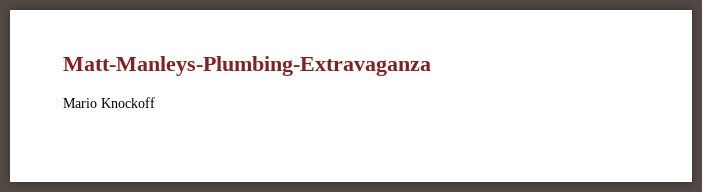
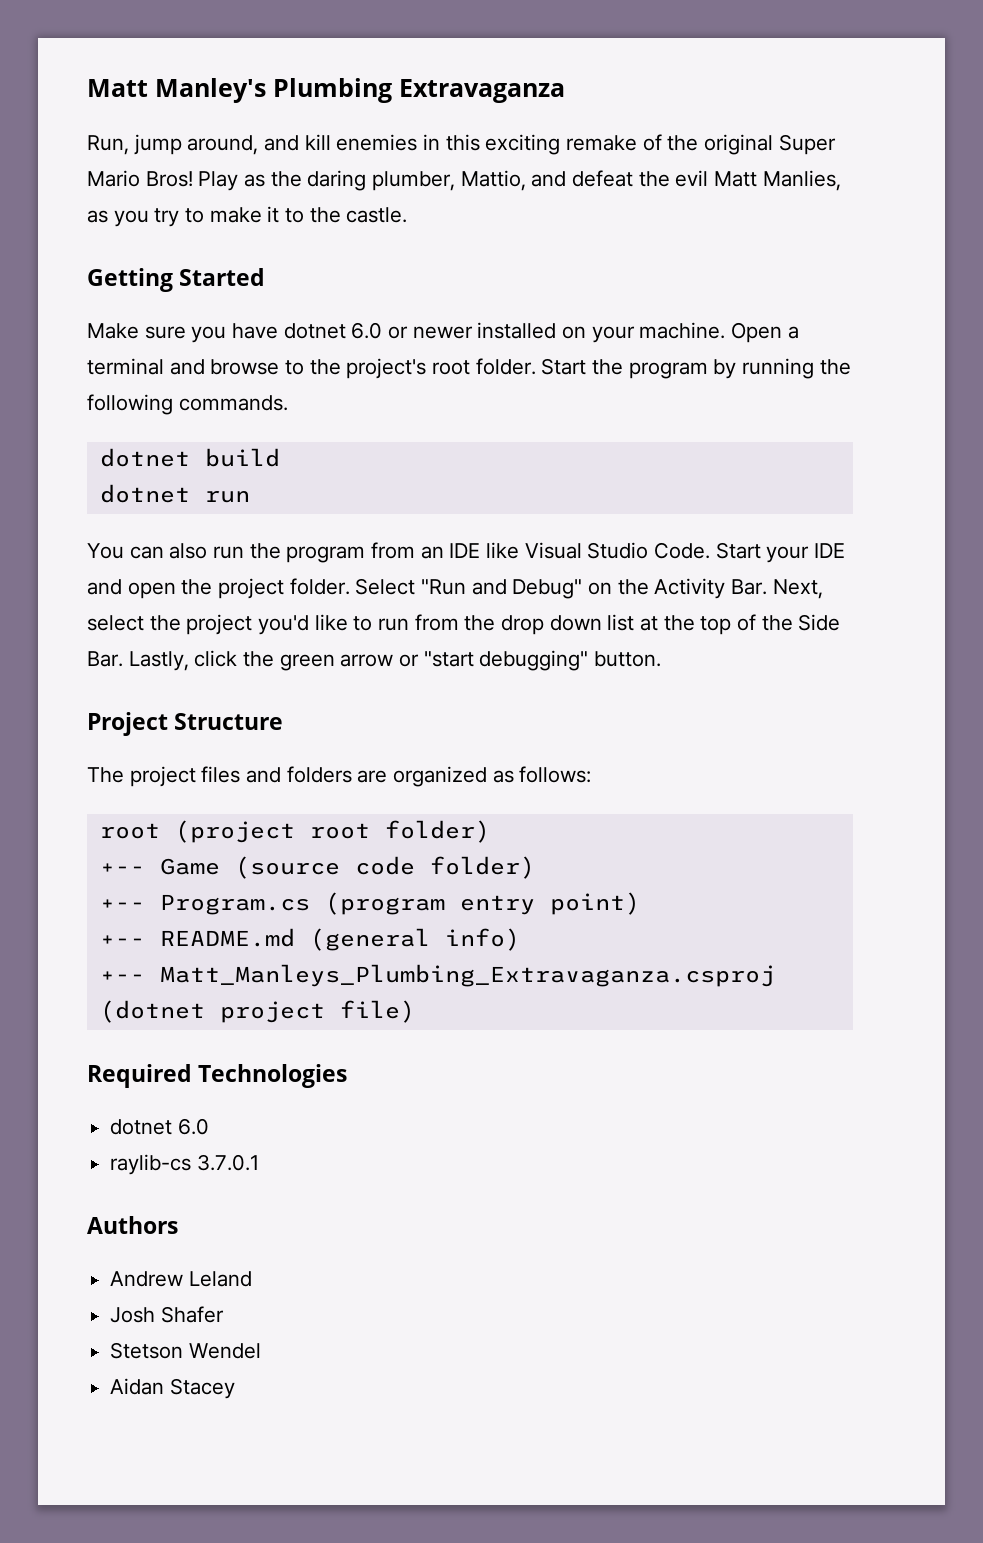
[63,56,431,76] [63,97,155,108] Matt-Manleys-Plumbing-Extravaganza // Mario Knockoff -> [87,78,565,103] [87,134,836,155] [87,170,841,191] [87,206,408,227] [87,268,266,292] [87,322,799,343] [87,358,851,379] [87,394,288,415] [99,448,280,467] [99,484,250,503] [87,542,846,563] [87,578,823,599] [87,614,841,635] [87,650,662,671] [87,712,284,736] [87,766,592,787] [99,820,490,843] [99,856,535,879] [99,892,640,915] [99,928,520,951] [99,964,775,987] [99,1000,415,1023] [87,1064,348,1088] [110,1118,209,1135] [110,1154,259,1175] [87,1216,178,1234] [110,1271,252,1287] [110,1306,224,1323] [110,1342,261,1359] [110,1378,235,1399] Matt Manley's Plumbing Extravaganza // Run, jump around, and kill enemies in this exciting remake of the original Super Mario Bros! Play as the daring plumber, Mattio, and defeat the evil Matt Manlies, as you try to make it to the castle. // Getting Started // Make sure you have dotnet 6.0 or newer installed on your machine. Open a terminal and browse to the project's root folder. Start the program by running the following commands. // dotnet build // dotnet run // You can also run the program from an IDE like Visual Studio Code. Start your IDE and open the project folder. Select "Run and Debug" on the Activity Bar. Next, select the project you'd like to run from the drop down list at the top of the Side Bar. Lastly, click the green arrow or "start debugging" button. // Project Structure // The project files and folders are organized as follows: // root (project root folder) // +-- Game (source code folder) // +-- Program.cs (program entry point) // +-- README.md (general info) // +-- Matt_Manleys_Plumbing_Extravaganza.csproj (dotnet project file) // Required Technologies // dotnet 6.0 // raylib-cs 3.7.0.1 // Authors // Andrew Leland // Josh Shafer // Stetson Wendel // Aidan Stacey

